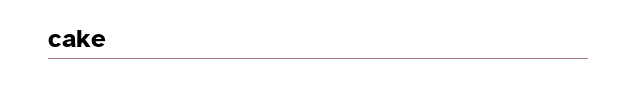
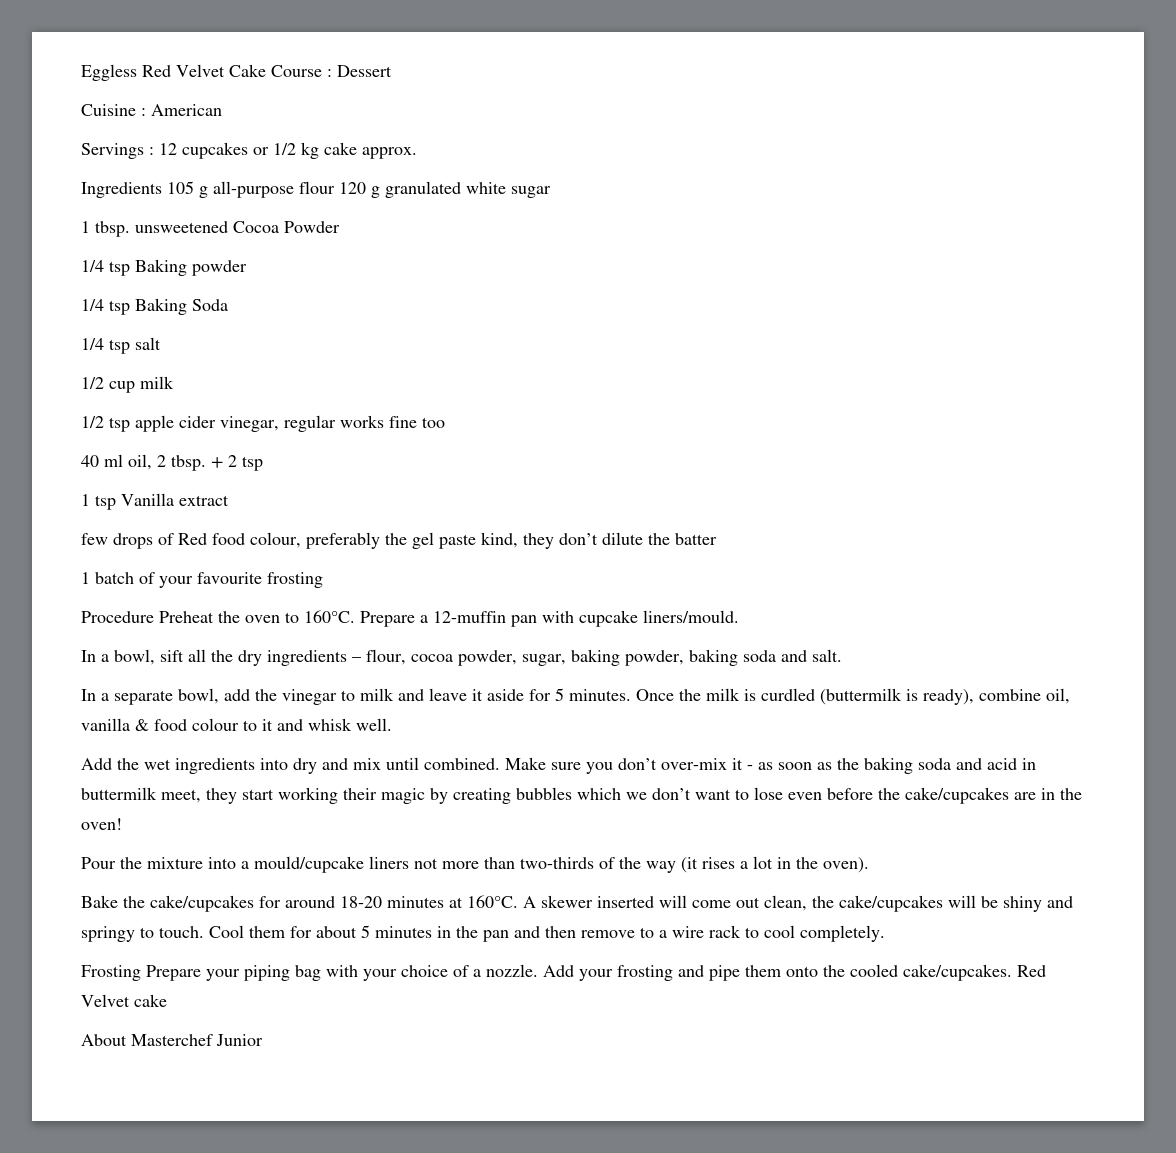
[48,30,106,47] cake -> [81,64,392,81] [81,104,222,116] [81,142,417,159] [81,181,551,198] [81,221,340,237] [81,259,247,276] [81,298,228,315] [81,337,161,354] [81,376,174,393] [81,415,445,432] [81,454,263,471] [81,493,229,510] [81,532,717,549] [81,572,323,588] [81,610,739,627] [81,649,842,666] [81,688,1070,705] [81,718,392,731] [81,757,1036,774] [81,787,1082,804] [81,818,122,830] [81,856,869,873] [81,895,1073,912] [81,925,885,942] [81,964,1046,981] [81,994,167,1007] [81,1034,263,1046] Eggless Red Velvet Cake Course : Dessert // Cuisine : American // Servings : 12 cupcakes or 1/2 kg cake approx. // Ingredients 105 g all-purpose flour 120 g granulated white sugar // 1 tbsp. unsweetened Cocoa Powder // 1/4 tsp Baking powder // 1/4 tsp Baking Soda // 1/4 tsp salt // 1/2 cup milk // 1/2 tsp apple cider vinegar, regular works fine too // 40 ml oil, 2 tbsp. + 2 tsp // 1 tsp Vanilla extract // few drops of Red food colour, preferably the gel paste kind, they don’t dilute the batter // 1 batch of your favourite frosting // Procedure Preheat the oven to 160°C. Prepare a 12-muffin pan with cupcake liners/mould. // In a bowl, sift all the dry ingredients – flour, cocoa powder, sugar, baking powder, baking soda and salt. // In a separate bowl, add the vinegar to milk and leave it aside for 5 minutes. Once the milk is curdled (buttermilk is ready), combine oil, vanilla & food colour to it and whisk well. // Add the wet ingredients into dry and mix until combined. Make sure you don’t over-mix it - as soon as the baking soda and acid in buttermilk meet, they start working their magic by creating bubbles which we don’t want to lose even before the cake/cupcakes are in the oven! // Pour the mixture into a mould/cupcake liners not more than two-thirds of the way (it rises a lot in the oven). // Bake the cake/cupcakes for around 18-20 minutes at 160°C. A skewer inserted will come out clean, the cake/cupcakes will be shiny and springy to touch. Cool them for about 5 minutes in the pan and then remove to a wire rack to cool completely. // Frosting Prepare your piping bag with your choice of a nozzle. Add your frosting and pipe them onto the cooled cake/cupcakes. Red Velvet cake // About Masterchef Junior

